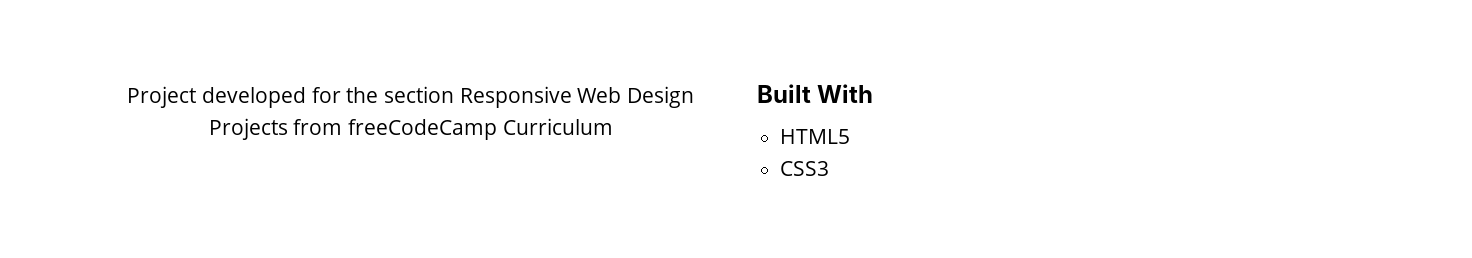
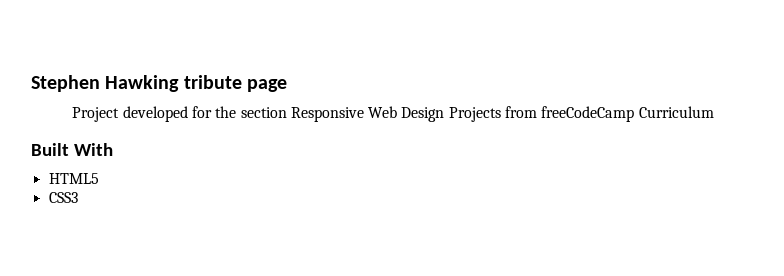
(127, 97) none -> [31,75,287,92] Stephen Hawking tribute page //

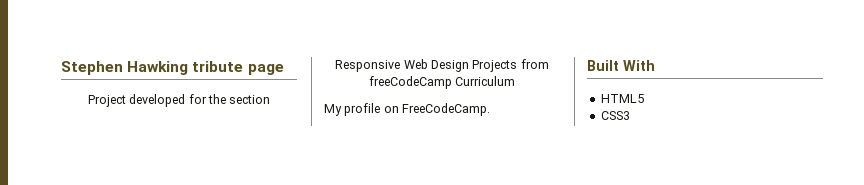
(714, 112) none -> [324,103,491,116] // My profile on FreeCodeCamp.

